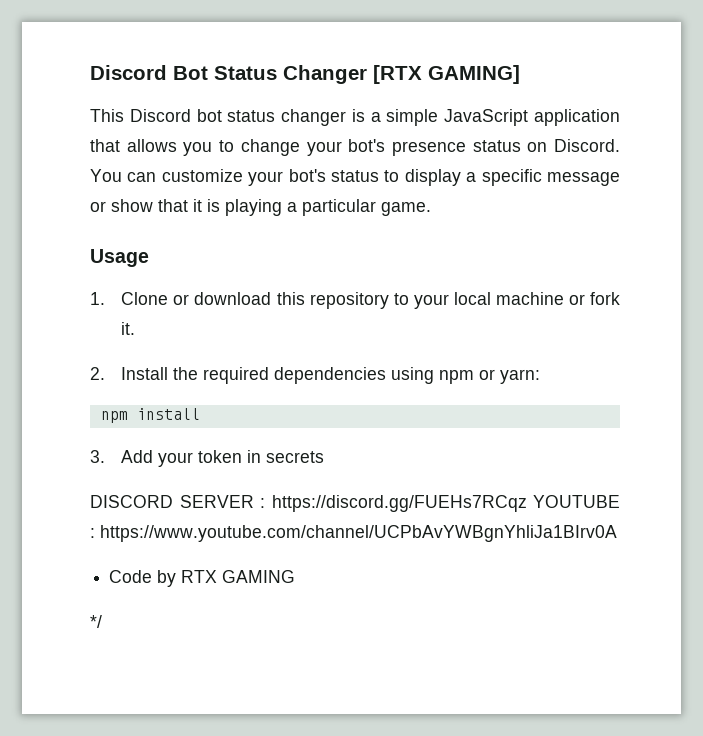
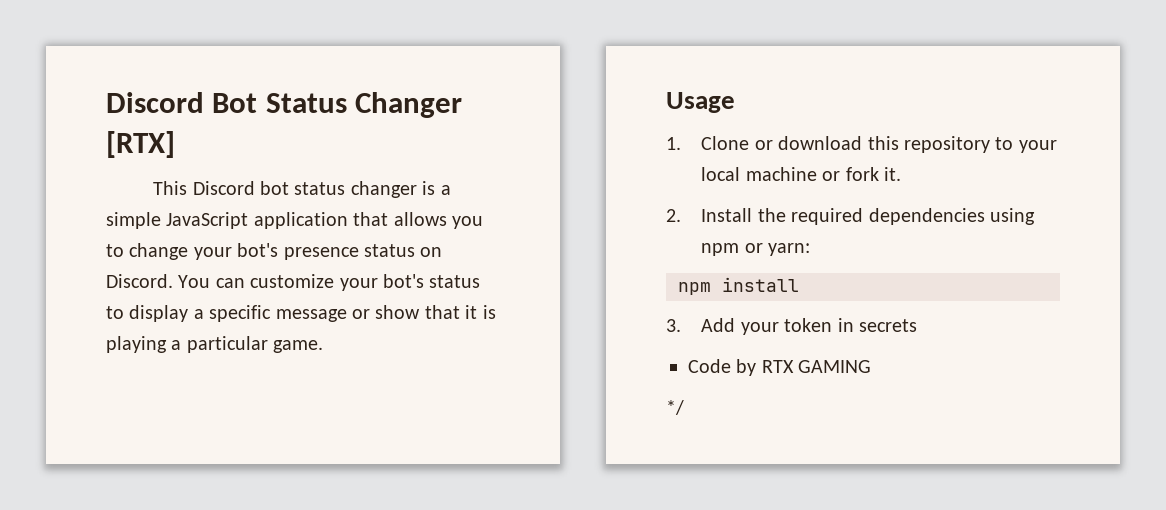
[373,65,520,84] [RTX GAMING] -> [106,131,175,158] [RTX]
[90,495,620,512] [90,525,617,542] // DISCORD SERVER : https://discord.gg/FUEHs7RCqz YOUTUBE : https://www.youtube.com/channel/UCPbAvYWBgnYhliJa1BIrv0A -> (918, 325) none

